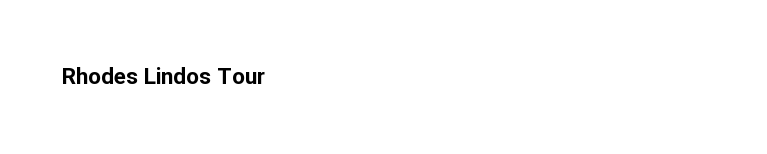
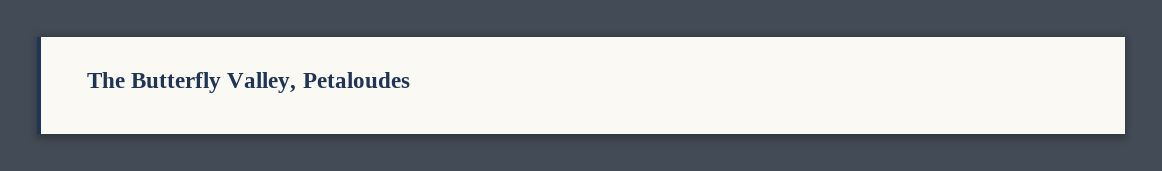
[62,67,266,84] Rhodes Lindos Tour -> [87,72,410,93] The Butterfly Valley, Petaloudes

